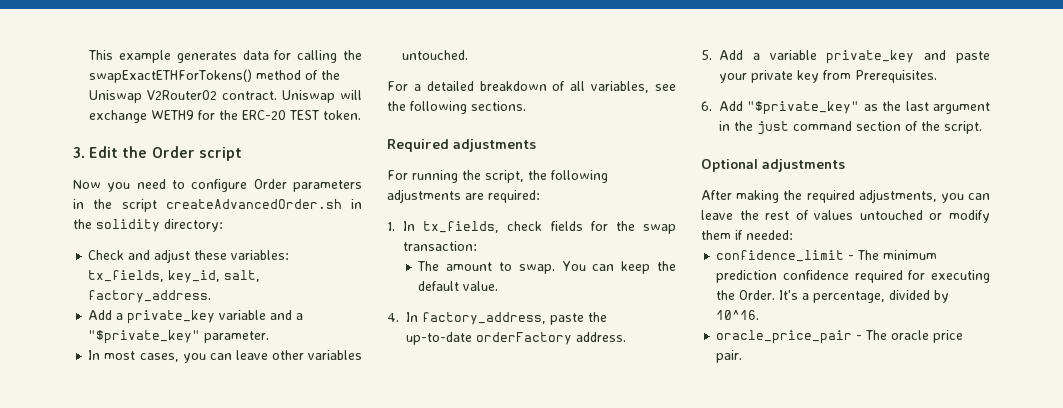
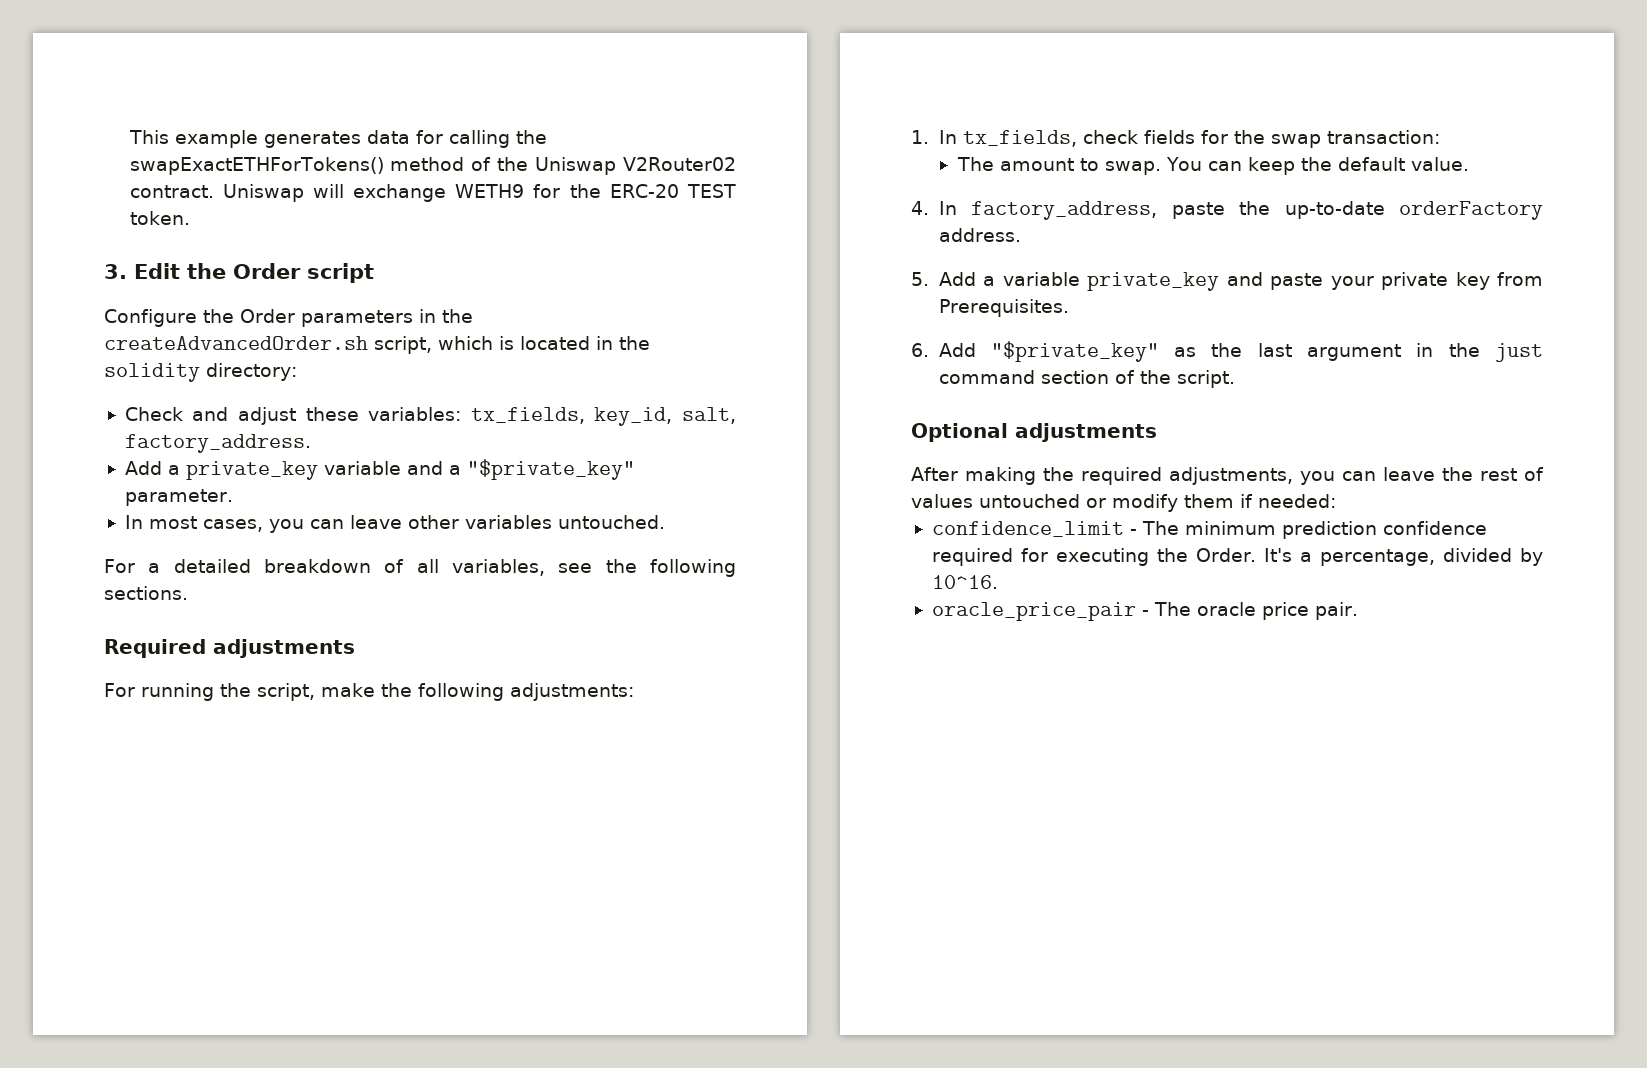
[73,179,362,192] [73,199,342,212] Now you need to configure Order parameters in the script createAdvancedOrder.sh -> [104,309,473,327] [104,336,590,354] Configure the Order parameters in the createAdvancedOrder.sh script, which is located
[528,170,608,183] [387,189,540,203] the following adjustments are required: -> [320,683,634,701] make the following adjustments:

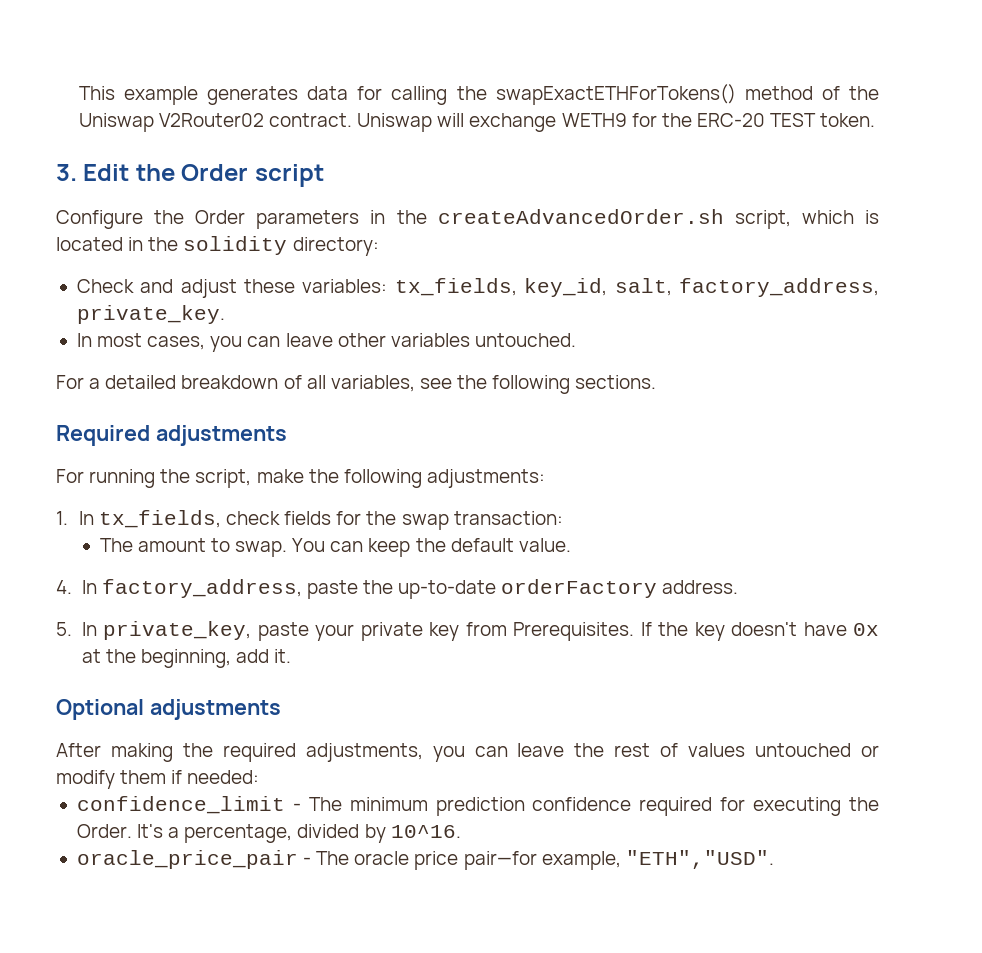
[124,434,311,453] [124,459,635,480] [124,489,233,506] factory_address. // Add a private_key variable and a "$private_key" parameter. -> [679,278,880,297] [76,305,225,324] factory_address, private_key.
[938,272,1263,291] Add a variable private_key and -> [81,621,251,640] In private_key,
[911,341,1543,362] [938,370,1235,388] // 6. Add "$private_key" as the last argument in the just command section of the script. -> [640,622,879,641] [81,649,292,668] If the key doesn't have 0x at the beginning, add it.
[1314,602,1358,620] pair. -> [463,850,774,870] pair—for example, "ETH","USD".

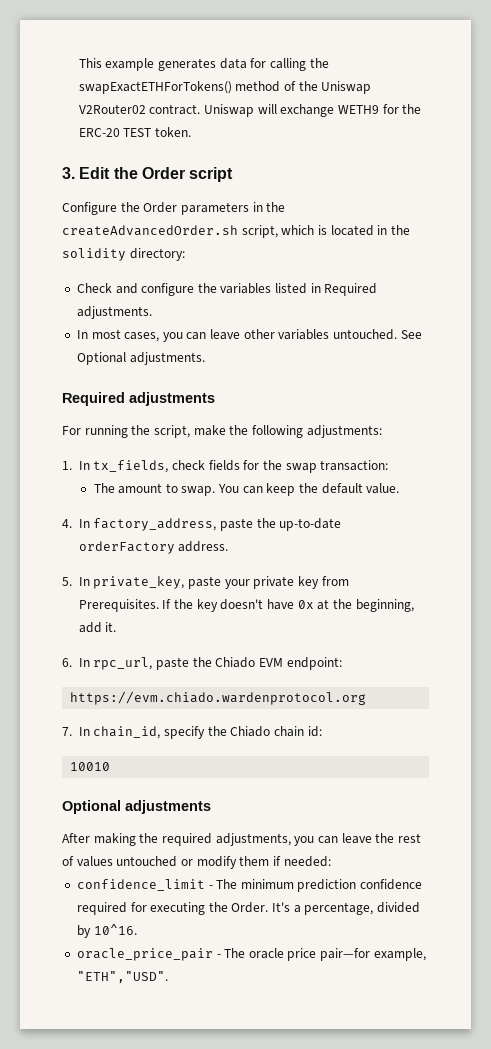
[180,278,880,298] [76,305,225,324] adjust these variables: tx_fields, key_id, salt, factory_address, private_key. -> [141,283,378,296] [76,306,152,319] configure the variables listed in Required adjustments.
[56,375,657,394] // For a detailed breakdown of all variables, see the following sections. -> [400,330,422,339] [76,352,205,365] See Optional adjustments.
(292, 656) none -> [62,657,342,670] [70,691,367,705] [62,726,322,739] [70,762,111,771] // 6. In rpc_url, paste the Chiado EVM endpoint: // https://evm.chiado.wardenprotocol.org // 7. In chain_id, specify the Chiado chain id: // 10010

